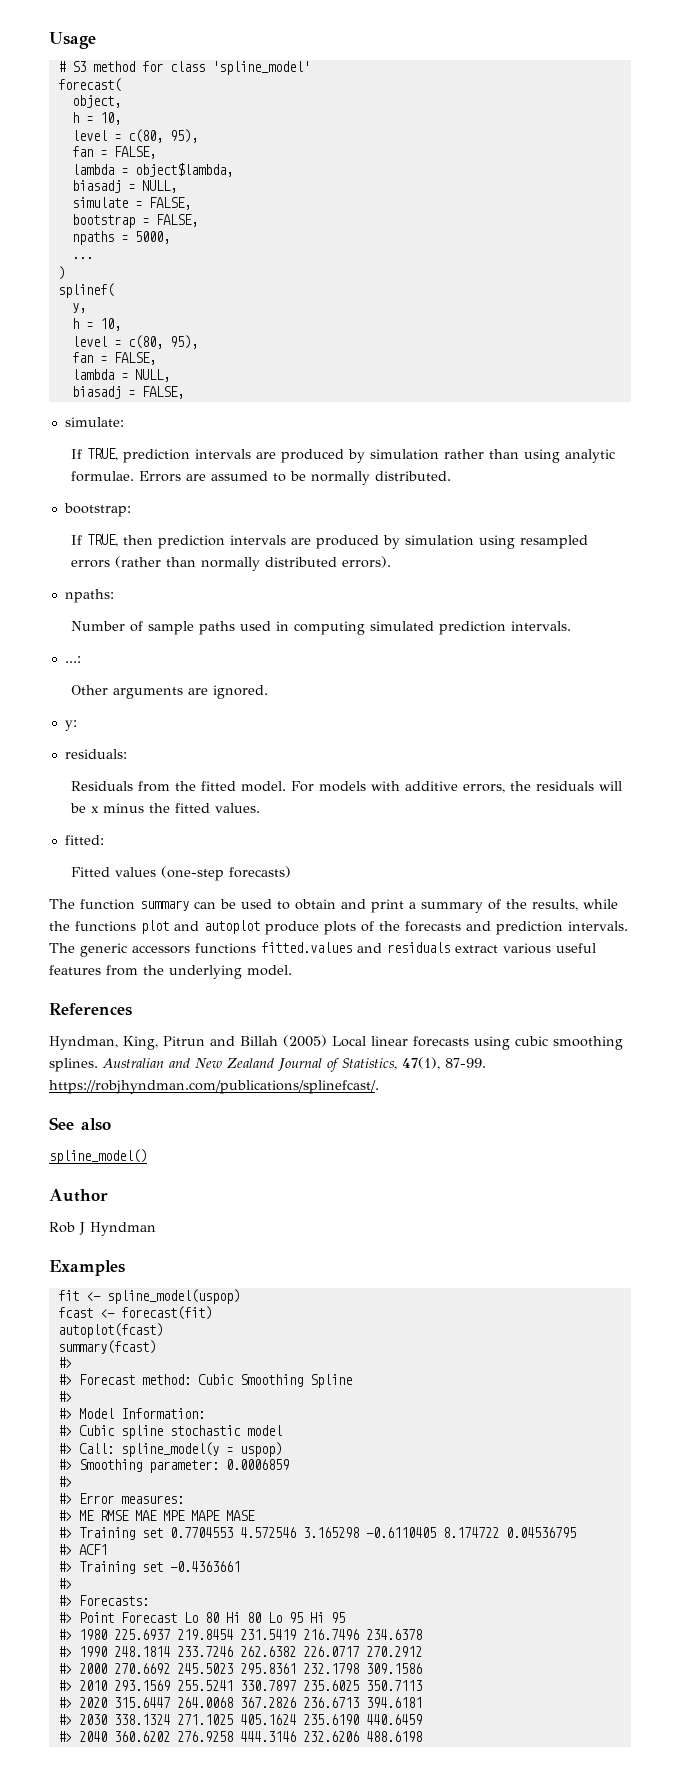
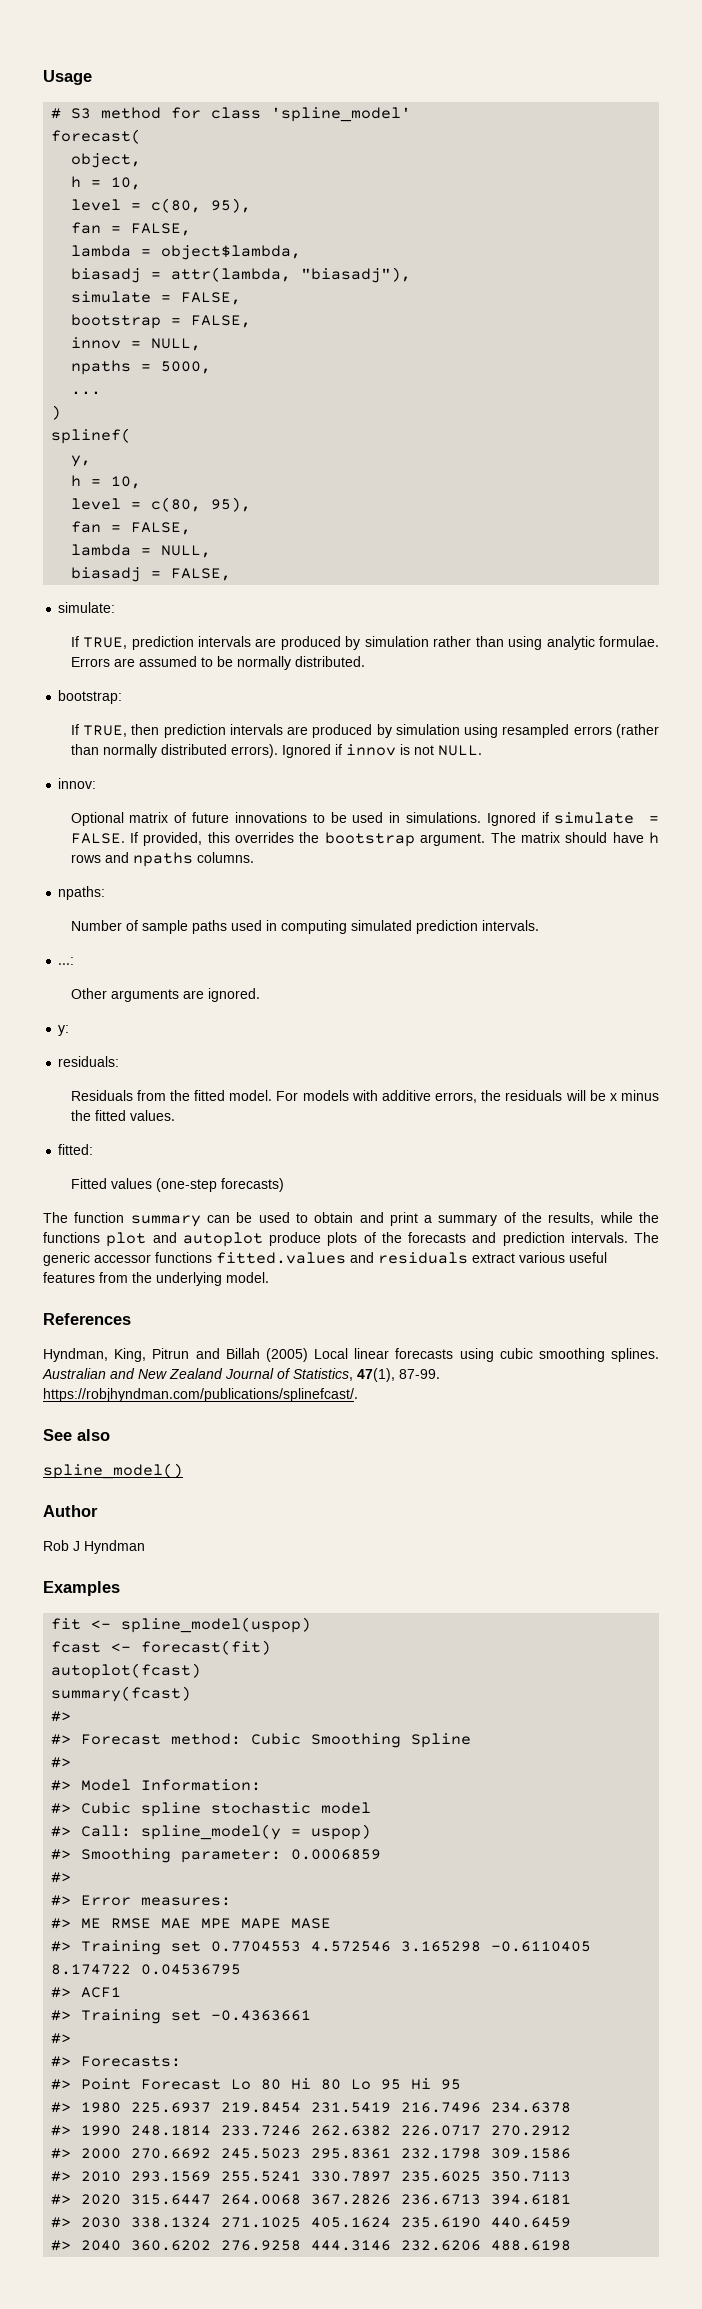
[141,180,177,193] NULL, -> [171,267,412,283] attr(lambda, "biasadj"),
(198, 220) none -> [71,337,202,351] // innov = NULL,
(392, 562) none -> [281,744,482,758] [58,778,97,789] [70,812,659,826] [70,832,660,847] [70,852,254,867] Ignored if innov is not NULL. // innov: // Optional matrix of future innovations to be used in simulations. Ignored if simulate = FALSE. If provided, this overrides the bootstrap argument. The matrix should have h rows and npaths columns.
[132,945,190,954] accessors -> [94,1254,151,1263] accessor

